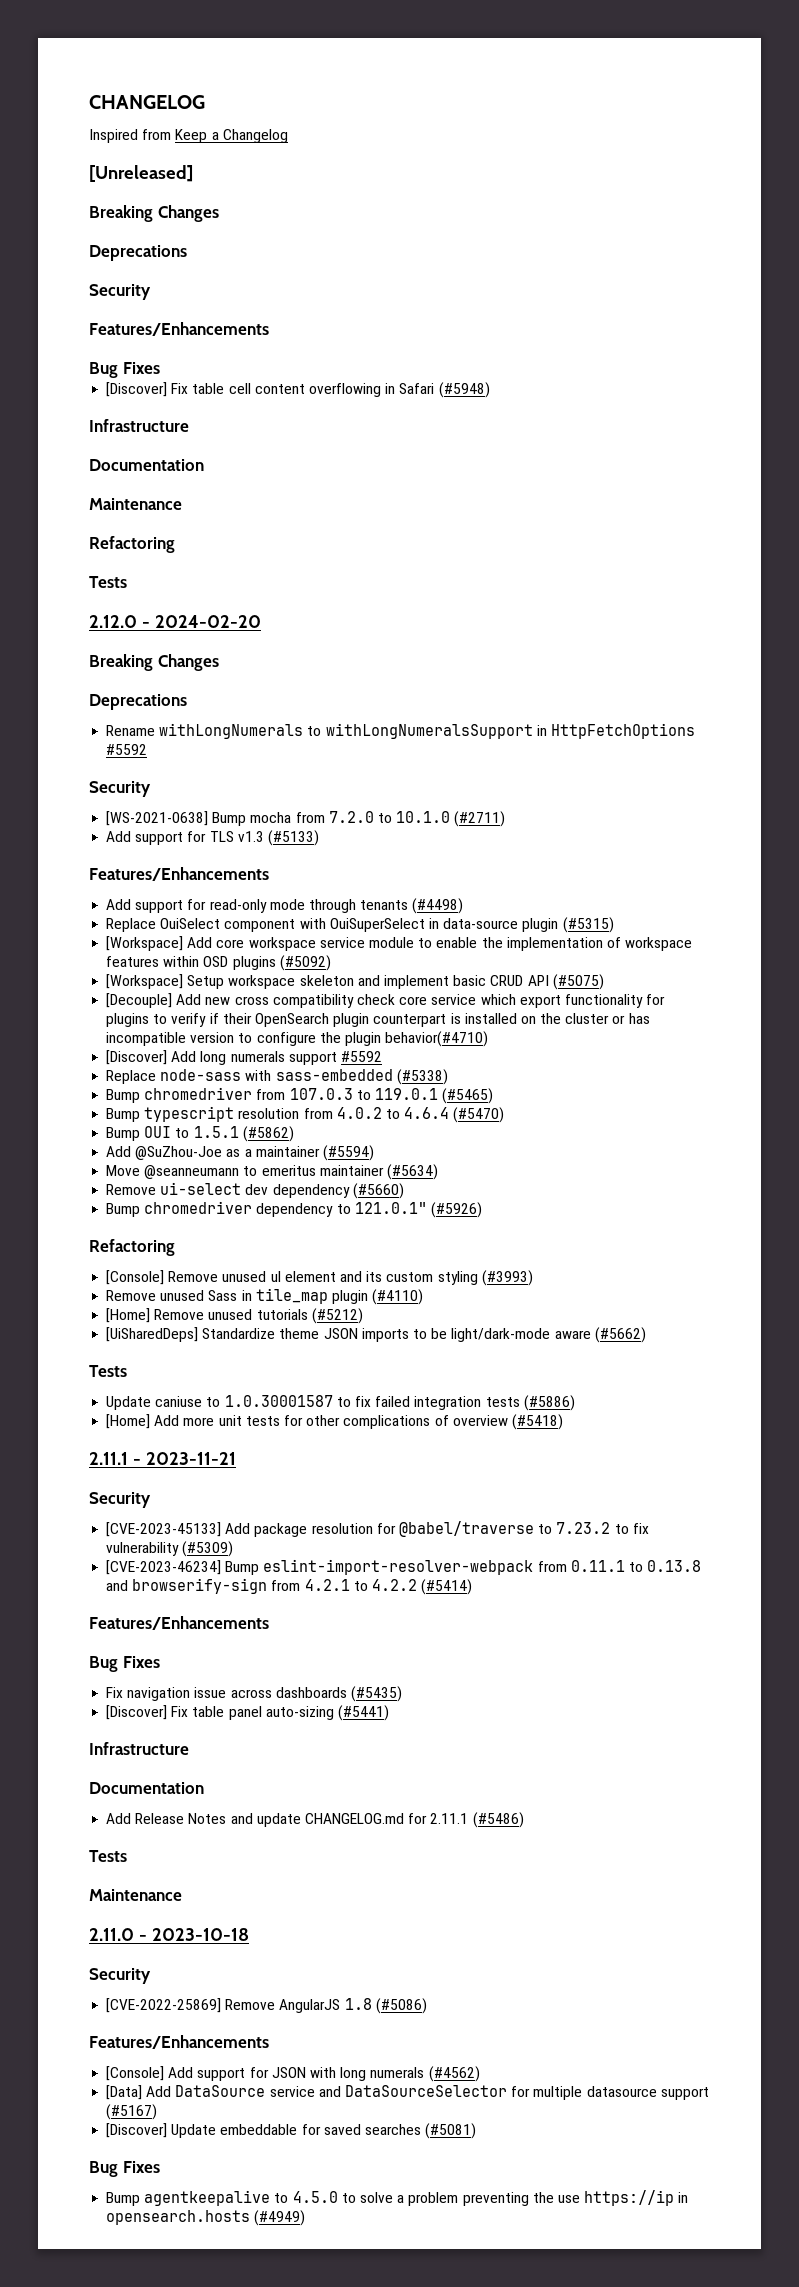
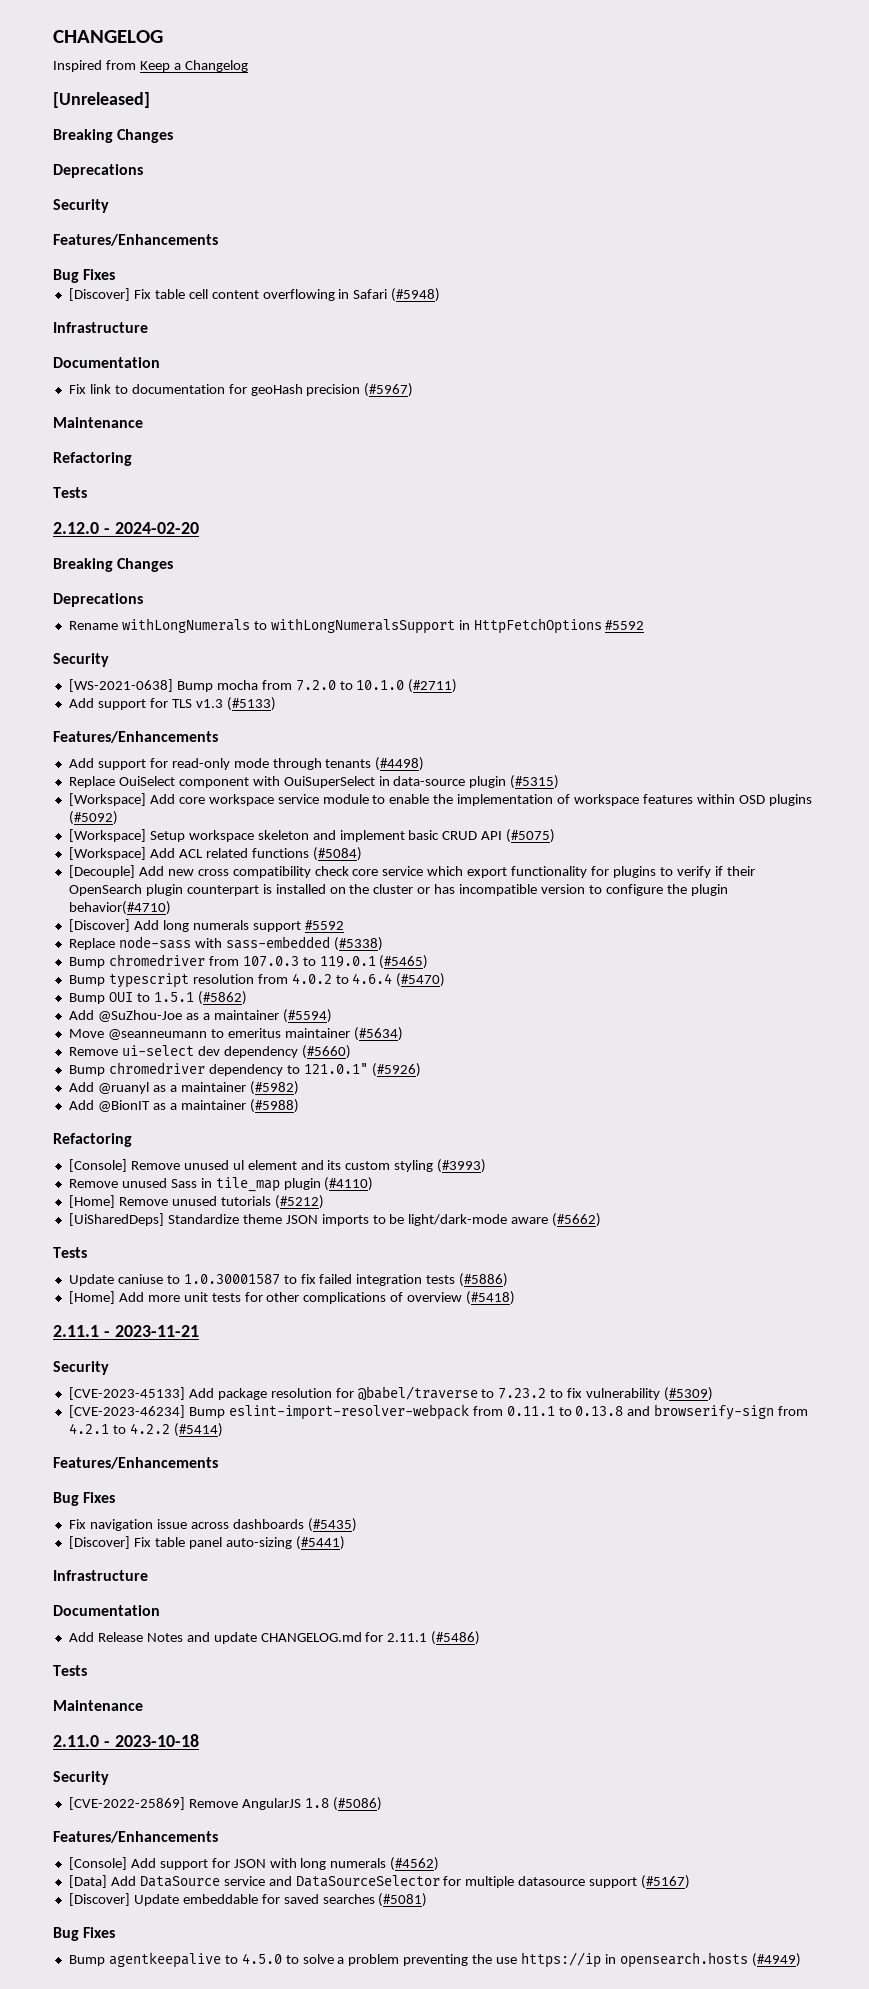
(204, 465) none -> [68,383,414,397] // Fix link to documentation for geoHash precision (#5967)
(604, 982) none -> [68,847,362,861] // [Workspace] Add ACL related functions (#5084)
(482, 1210) none -> [68,1081,299,1095] [68,1099,299,1113] // Add @ruanyl as a maintainer (#5982) // Add @BionIT as a maintainer (#5988)

